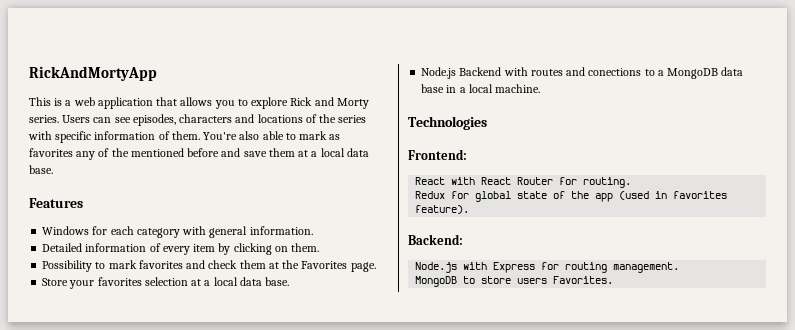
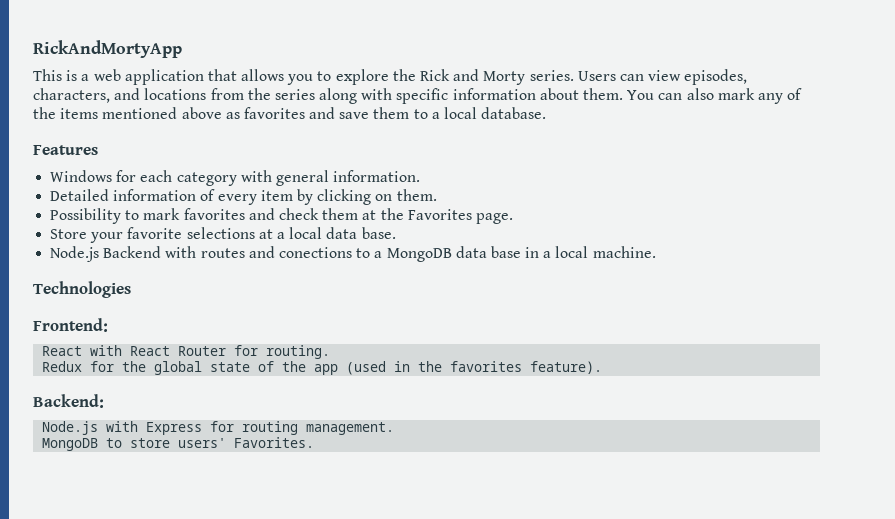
(289, 103) none -> [392,69,416,81] the
[114,114,233,126] see episodes, characters -> [648,69,748,85] [33,88,110,103] view episodes, characters,
[305,114,317,123] of -> [210,88,244,100] from
(367, 119) none -> [319,88,358,104] along
[158,131,341,140] [29,148,220,160] of them. You're also able to mark as favorites any of the mentioned before -> [539,88,803,104] [33,107,305,119] about them. You can also mark any of the items mentioned above as favorites
[298,148,369,157] [29,165,53,174] at a local data base. -> [413,107,547,119] to a local database.
[97,277,188,286] favorites selection -> [127,227,255,239] favorite selections
(470, 195) none -> [122,361,147,372] the
(668, 195) none -> [418,361,443,372] the
[517,278,548,284] users -> [178,438,227,448] users'

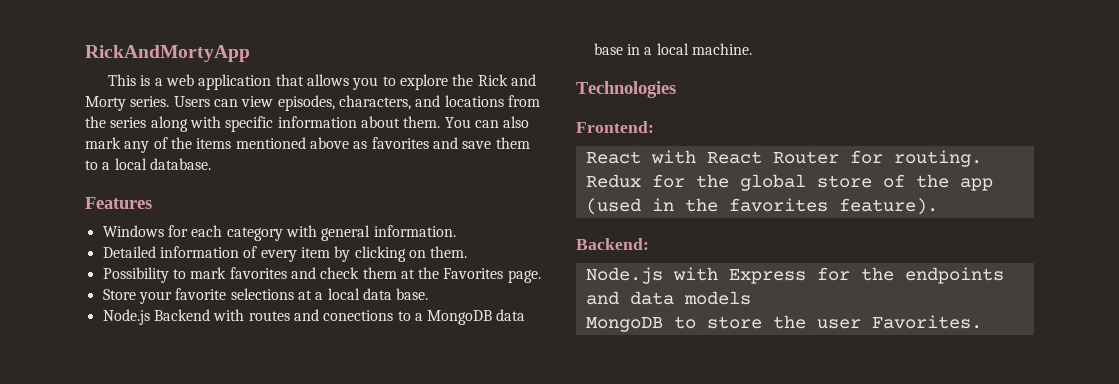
[210,362,251,372] state -> [816,175,872,188] store
[242,421,395,435] routing management. -> [860,267,1004,284] [585,291,751,305] the endpoints and data models
[178,438,227,448] users' -> [772,315,861,329] the user

